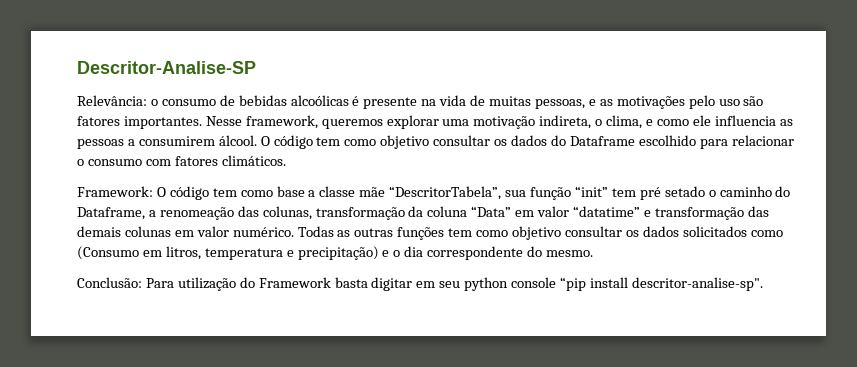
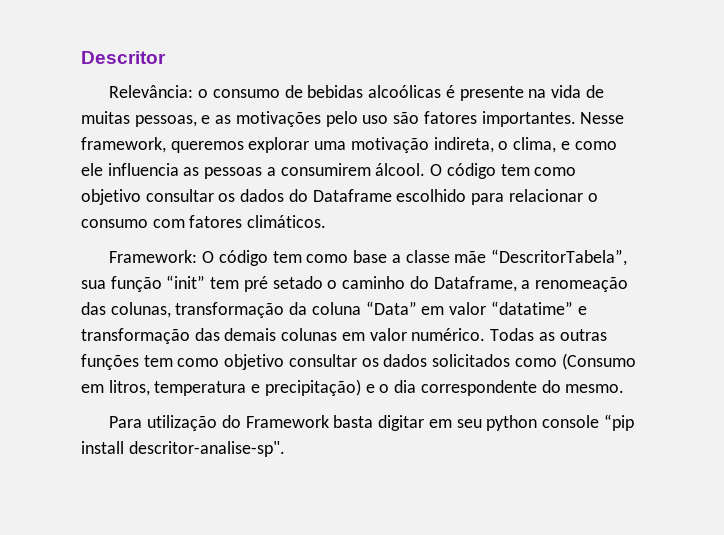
[77,61,256,74] Descritor-Analise-SP -> [81,51,166,64] Descritor
[77,277,142,288] Conclusão: -> (625, 388) none

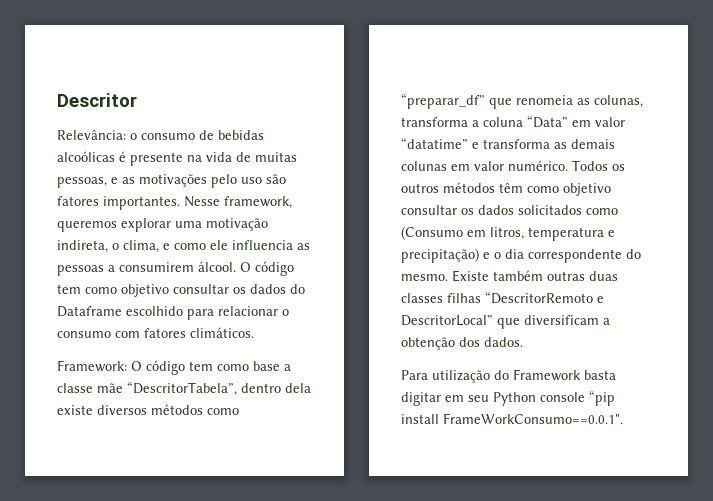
[81,275,628,292] [81,302,308,318] sua função “init” tem pré setado o caminho do Dataframe, a renomeação das colunas, transformação da -> [241,383,311,393] [57,404,239,415] [401,93,643,109] [401,117,479,127] dentro dela existe diversos métodos como “preparar_df” que renomeia as colunas, transforma a
[81,328,220,344] transformação das -> [483,139,567,149] transforma as
[490,328,607,341] [81,354,173,370] Todas as outras funções tem -> [572,160,625,171] [401,182,523,193] Todos os outros métodos têm
(625, 388) none -> [452,270,618,282] [401,291,604,304] [401,315,610,329] [401,337,523,350] Existe também outras duas classes filhas “DescritorRemoto e DescritorLocal” que diversificam a obtenção dos dados.
[486,415,538,431] python -> [493,392,536,406] Python
[128,441,285,457] descritor-analise-sp". -> [443,413,623,424] FrameWorkConsumo==0.0.1".

